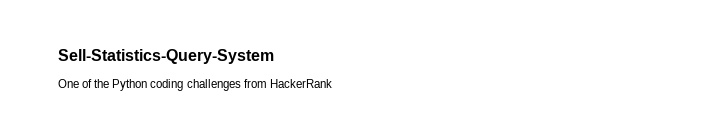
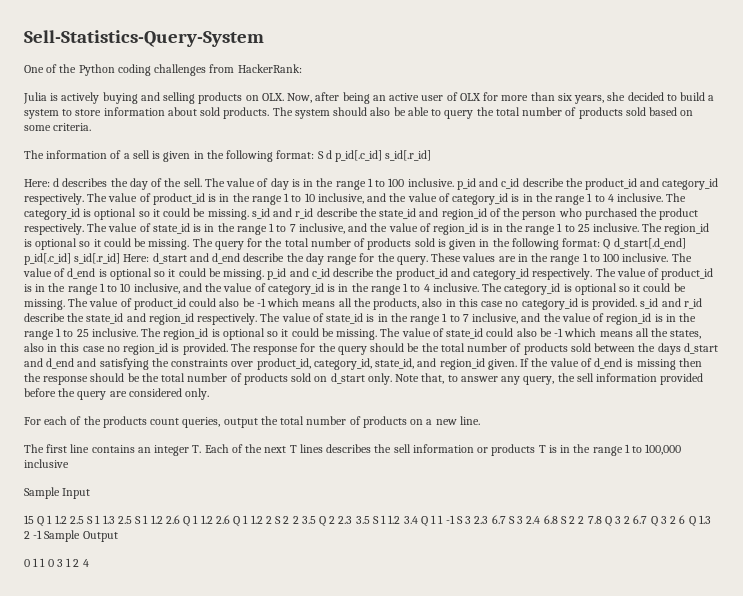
[269,79,332,88] HackerRank -> [237,64,302,73] [23,92,715,104] [24,107,694,119] [24,123,92,131] [24,150,432,162] [24,178,719,190] [24,193,687,205] [24,208,699,220] [24,223,710,235] [24,238,686,250] [24,253,692,265] [23,268,714,280] [24,283,686,295] [24,298,702,310] [24,313,697,325] [24,328,702,340] [24,343,718,355] [24,358,702,370] [24,373,704,385] [24,388,210,400] [24,416,480,428] [24,444,682,456] [24,459,69,468] [24,487,91,499] [24,515,711,527] [24,530,118,542] [24,558,89,567] HackerRank: // Julia is actively buying and selling products on OLX. Now, after being an active user of OLX for more than six years, she decided to build a system to store information about sold products. The system should also be able to query the total number of products sold based on some criteria. // The information of a sell is given in the following format: S d p_id[.c_id] s_id[.r_id] // Here: d describes the day of the sell. The value of day is in the range 1 to 100 inclusive. p_id and c_id describe the product_id and category_id respectively. The value of product_id is in the range 1 to 10 inclusive, and the value of category_id is in the range 1 to 4 inclusive. The category_id is optional so it could be missing. s_id and r_id describe the state_id and region_id of the person who purchased the product respectively. The value of state_id is in the range 1 to 7 inclusive, and the value of region_id is in the range 1 to 25 inclusive. The region_id is optional so it could be missing. The query for the total number of products sold is given in the following format: Q d_start[.d_end] p_id[.c_id] s_id[.r_id] Here: d_start and d_end describe the day range for the query. These values are in the range 1 to 100 inclusive. The value of d_end is optional so it could be missing. p_id and c_id describe the product_id and category_id respectively. The value of product_id is in the range 1 to 10 inclusive, and the value of category_id is in the range 1 to 4 inclusive. The category_id is optional so it could be missing. The value of product_id could also be -1 which means all the products, also in this case no category_id is provided. s_id and r_id describe the state_id and region_id respectively. The value of state_id is in the range 1 to 7 inclusive, and the value of region_id is in the range 1 to 25 inclusive. The region_id is optional so it could be missing. The value of state_id could also be -1 which means all the states, also in this case no region_id is provided. The response for the query should be the total number of products sold between the days d_start and d_end and satisfying the constraints over product_id, category_id, state_id, and region_id given. If the value of d_end is missing then the response should be the total number of products sold on d_start only. Note that, to answer any query, the sell information provided before the query are considered only. // For each of the products count queries, output the total number of products on a new line. // The first line contains an integer T. Each of the next T lines describes the sell information or products T is in the range 1 to 100,000 inclusive // Sample Input // 15 Q 1 1.2 2.5 S 1 1.3 2.5 S 1 1.2 2.6 Q 1 1.2 2.6 Q 1 1.2 2 S 2 2 3.5 Q 2 2.3 3.5 S 1 1.2 3.4 Q 1 1 -1 S 3 2.3 6.7 S 3 2.4 6.8 S 2 2 7.8 Q 3 2 6.7 Q 3 2 6 Q 1.3 2 -1 Sample Output // 0 1 1 0 3 1 2 4

